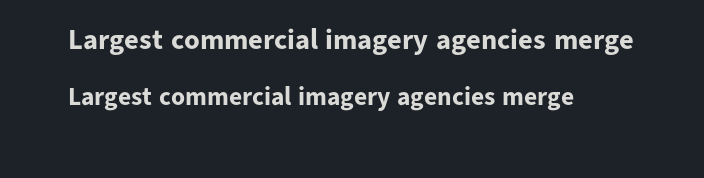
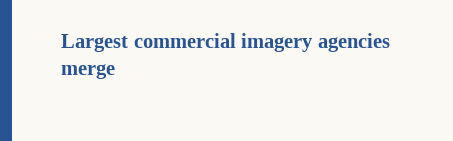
[68,28,634,55] [68,86,574,111] Largest commercial imagery agencies merge // Largest commercial imagery agencies merge -> [61,33,390,52] [61,64,115,79] Largest commercial imagery agencies merge

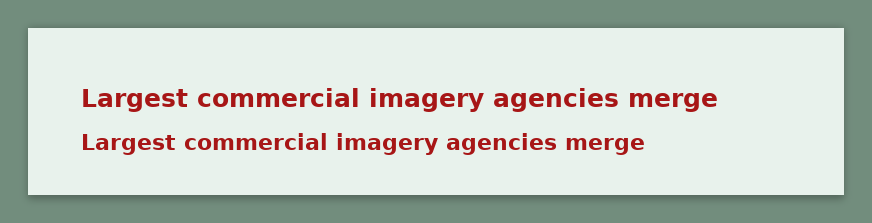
[61,33,390,52] [61,64,115,79] Largest commercial imagery agencies merge -> [81,88,718,112] [81,133,645,155] Largest commercial imagery agencies merge // Largest commercial imagery agencies merge

